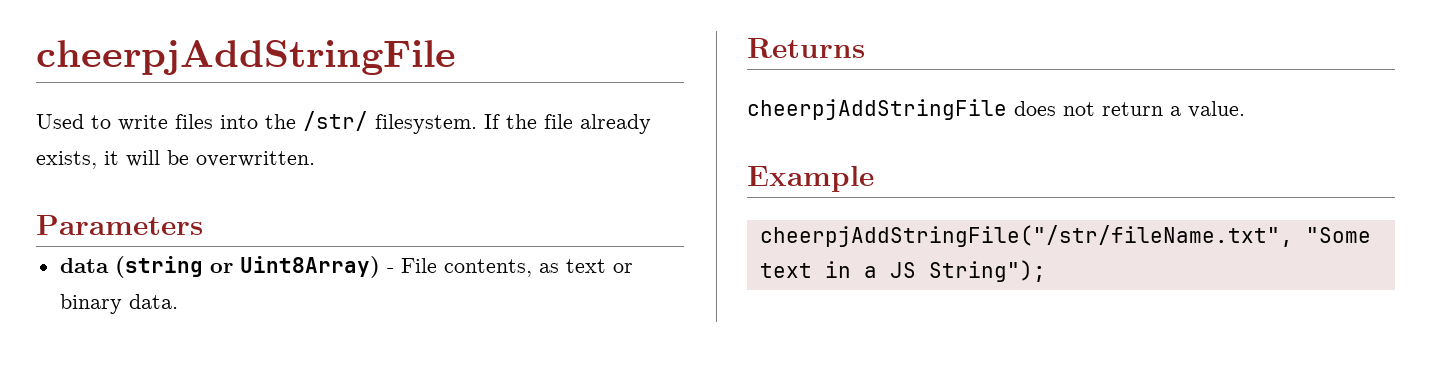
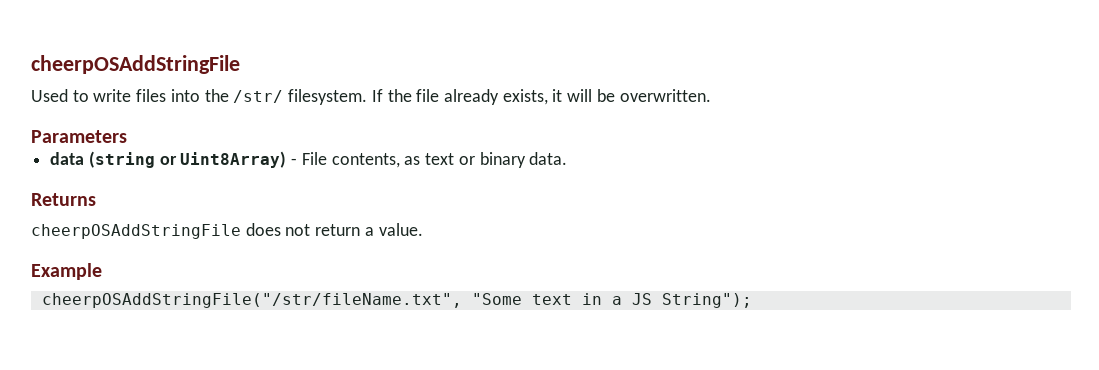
[36,40,456,75] cheerpjAddStringFile -> [31,55,240,74] cheerpOSAddStringFile
[747,99,1007,120] cheerpjAddStringFile -> [31,224,241,239] cheerpOSAddStringFile
[759,225,1293,247] cheerpjAddStringFile("/str/fileName.txt", -> [41,293,462,308] cheerpOSAddStringFile("/str/fileName.txt",

